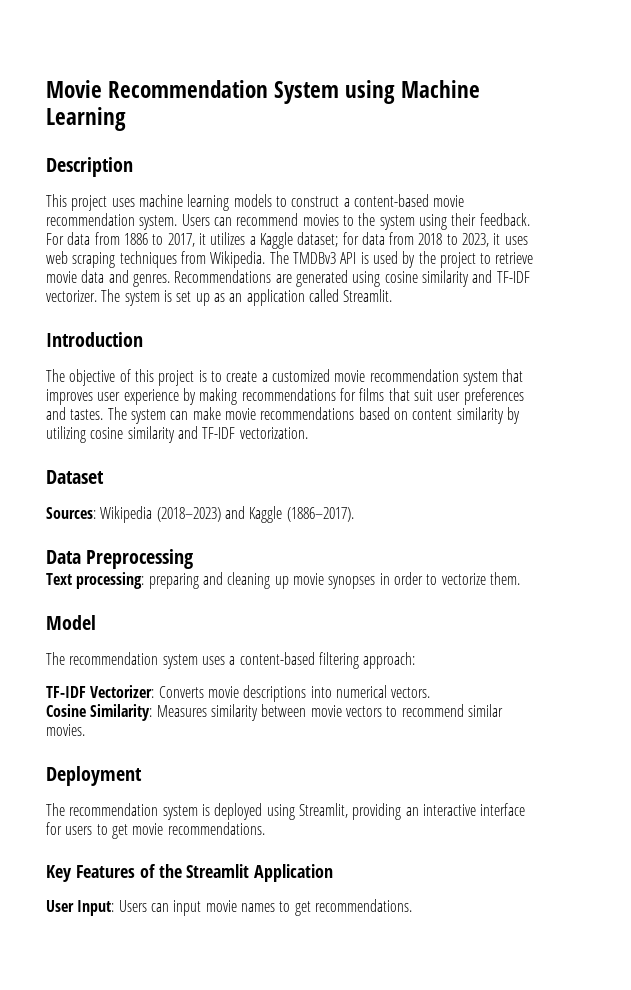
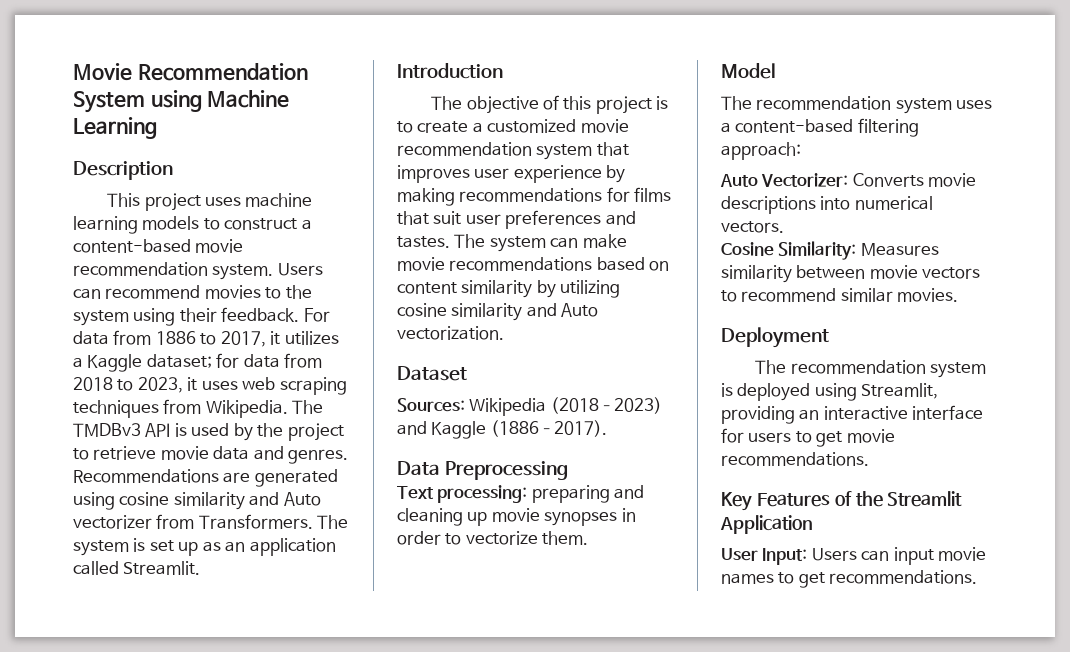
[496,271,530,283] [46,290,97,302] TF-IDF vectorizer. -> [283,492,321,506] [73,514,313,529] Auto vectorizer from Transformers.
[202,427,236,439] TF-IDF -> [561,303,599,317] Auto
[46,686,86,698] TF-IDF -> [720,174,758,187] Auto

